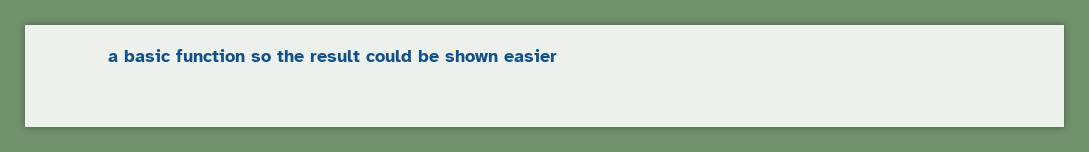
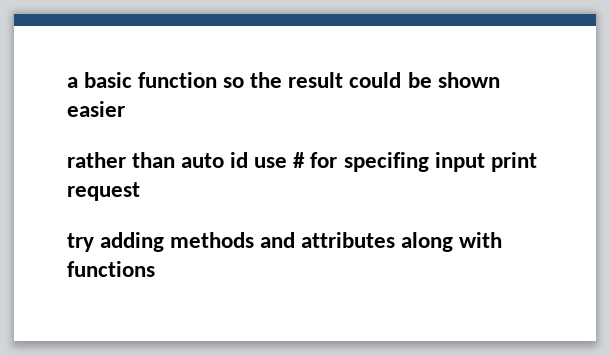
(557, 55) none -> [67,152,537,172] [67,182,140,201] [67,232,503,252] [67,261,155,277] // rather than auto id use # for specifing input print request // try adding methods and attributes along with functions

